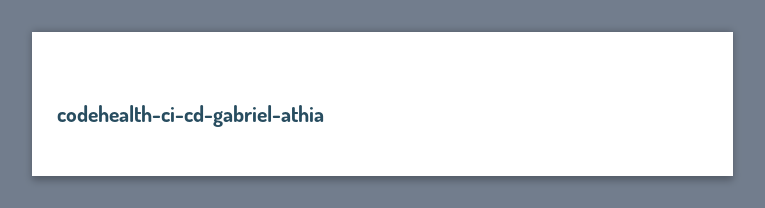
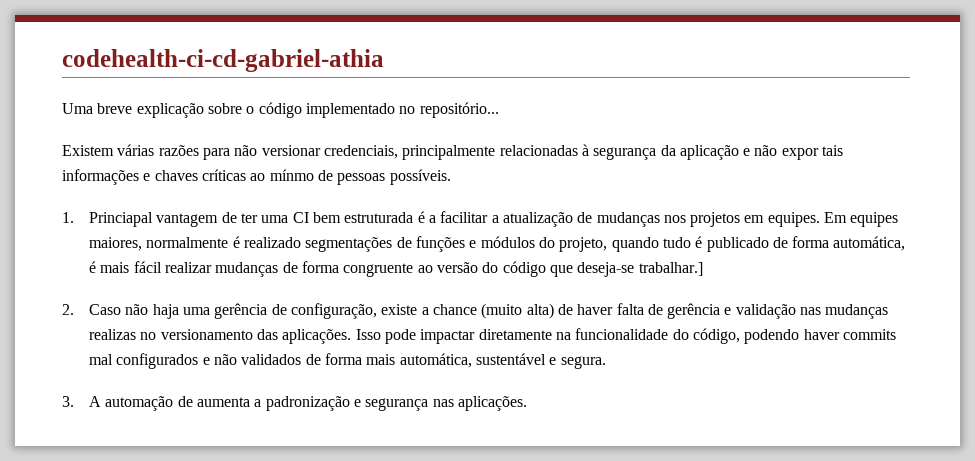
(324, 116) none -> [62,102,499,118] [62,144,844,160] [62,169,451,185] [62,211,899,227] [89,236,906,252] [89,261,703,277] [62,303,889,319] [89,328,896,344] [89,353,606,369] [62,396,527,411] // Uma breve explicação sobre o código implementado no repositório... // Existem várias razões para não versionar credenciais, principalmente relacionadas à segurança da aplicação e não expor tais informações e chaves críticas ao mínmo de pessoas possíveis. // 1. Princiapal vantagem de ter uma CI bem estruturada é a facilitar a atualização de mudanças nos projetos em equipes. Em equipes maiores, normalmente é realizado segmentações de funções e módulos do projeto, quando tudo é publicado de forma automática, é mais fácil realizar mudanças de forma congruente ao versão do código que deseja-se trabalhar.] // 2. Caso não haja uma gerência de configuração, existe a chance (muito alta) de haver falta de gerência e validação nas mudanças realizas no versionamento das aplicações. Isso pode impactar diretamente na funcionalidade do código, podendo haver commits mal configurados e não validados de forma mais automática, sustentável e segura. // 3. A automação de aumenta a padronização e segurança nas aplicações.

